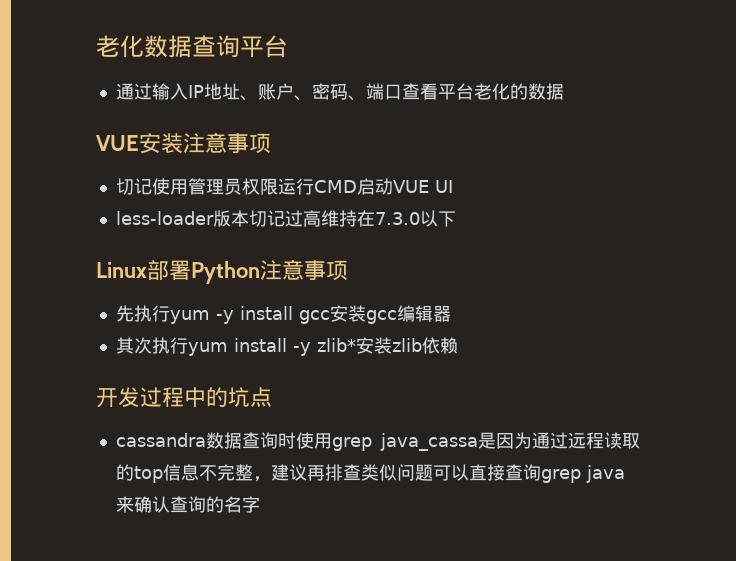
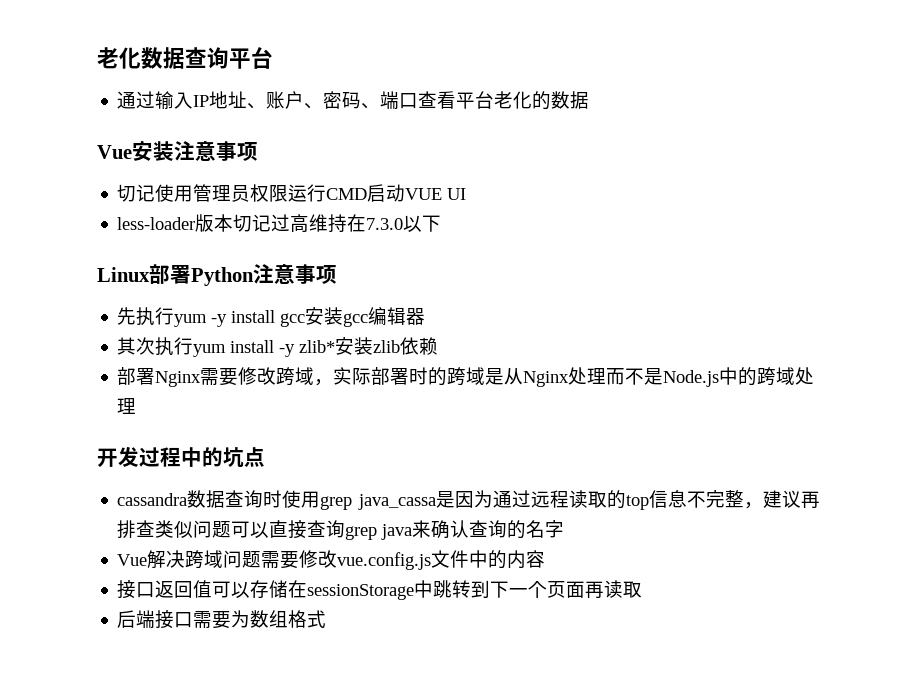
[96,135,139,151] VUE -> [97,145,132,159] Vue
(458, 345) none -> [117,367,815,387] [117,398,137,414] // 部署Nginx需要修改跨域，实际部署时的跨域是从Nginx处理而不是Node.js中的跨域处理
(260, 504) none -> [117,550,546,570] [117,580,643,600] [117,610,327,629] // Vue解决跨域问题需要修改vue.config.js文件中的内容 // 接口返回值可以存储在sessionStorage中跳转到下一个页面再读取 // 后端接口需要为数组格式

